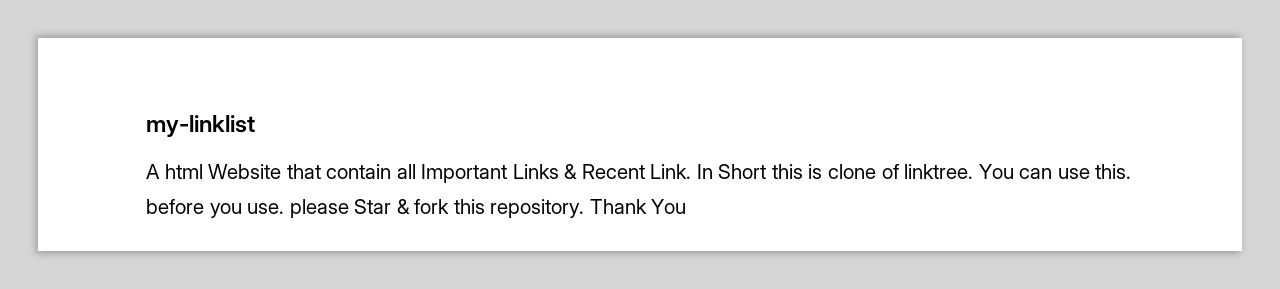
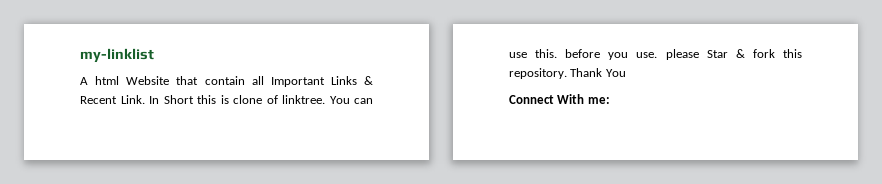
(687, 206) none -> [509,94,610,104] // Connect With me:

